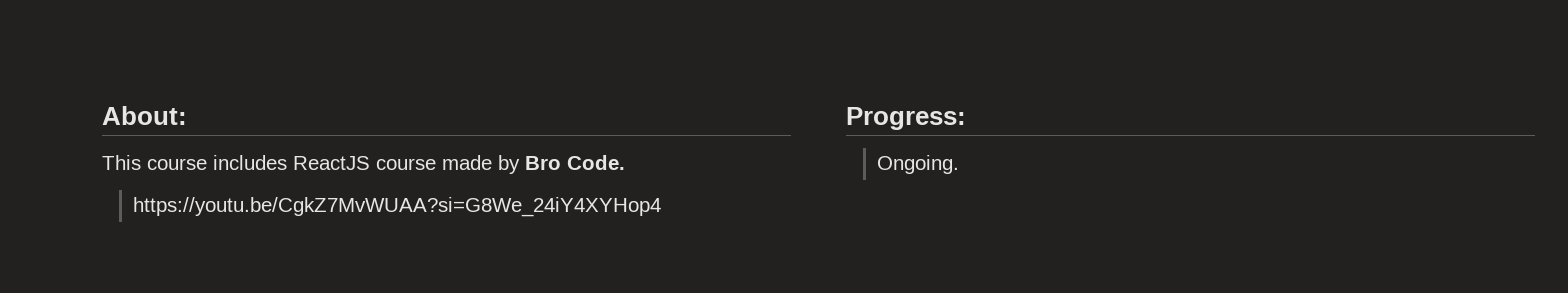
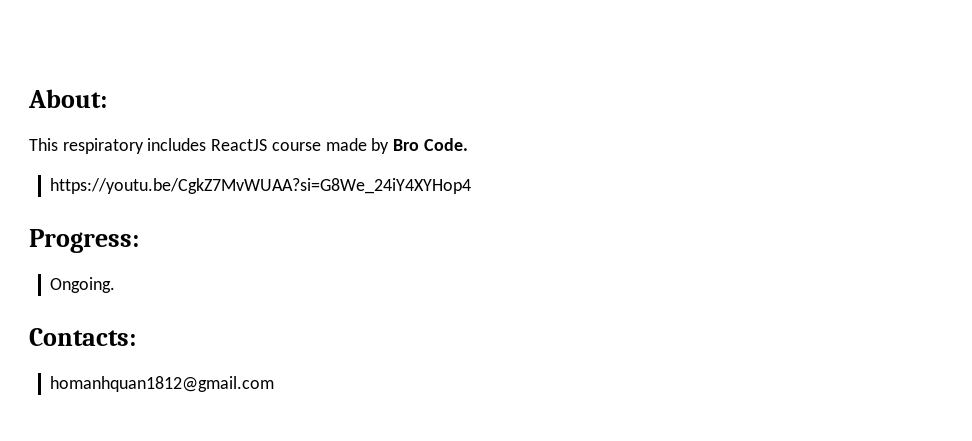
[147,158,207,170] course -> [62,138,144,154] respiratory
(960, 164) none -> [29,328,136,346] [50,376,275,392] // Contacts: // homanhquan1812@gmail.com

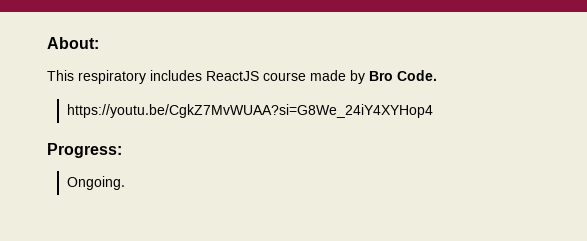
[29,328,136,346] [50,376,275,392] // Contacts: // homanhquan1812@gmail.com -> (125, 183) none

